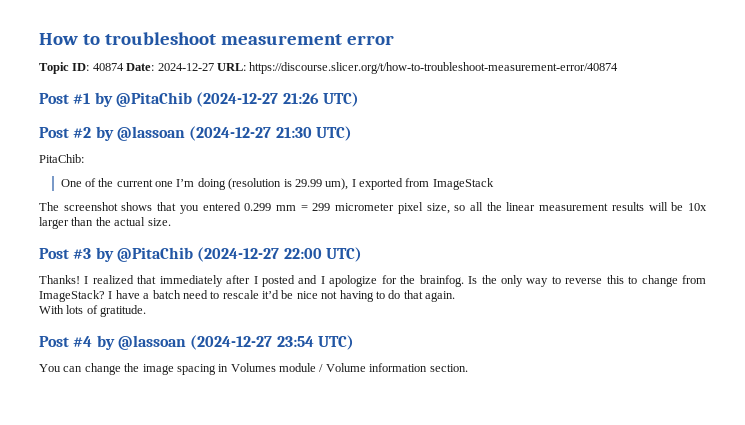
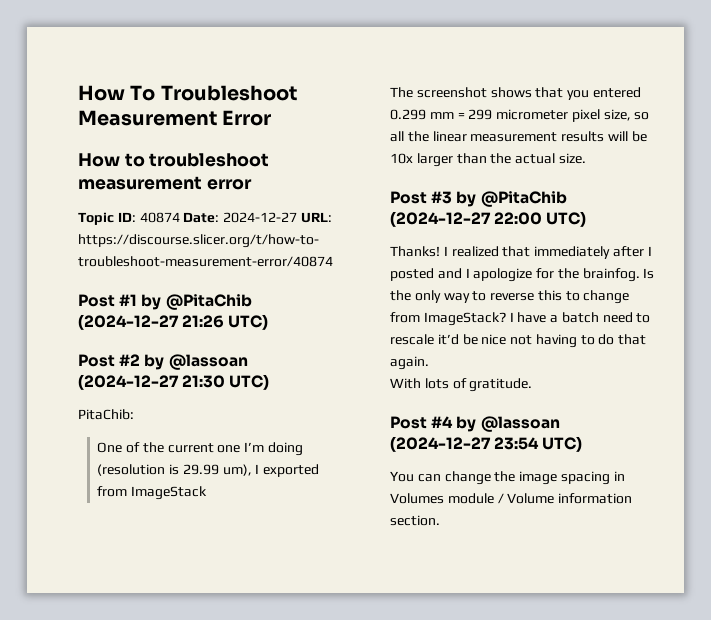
[39,33,78,45] How -> [78,85,297,101] [78,110,272,126] [78,153,120,167] How To Troubleshoot Measurement Error // How

